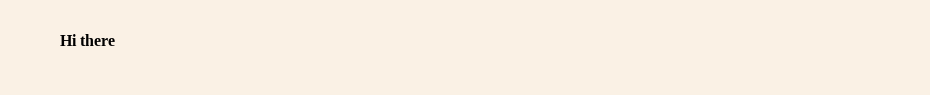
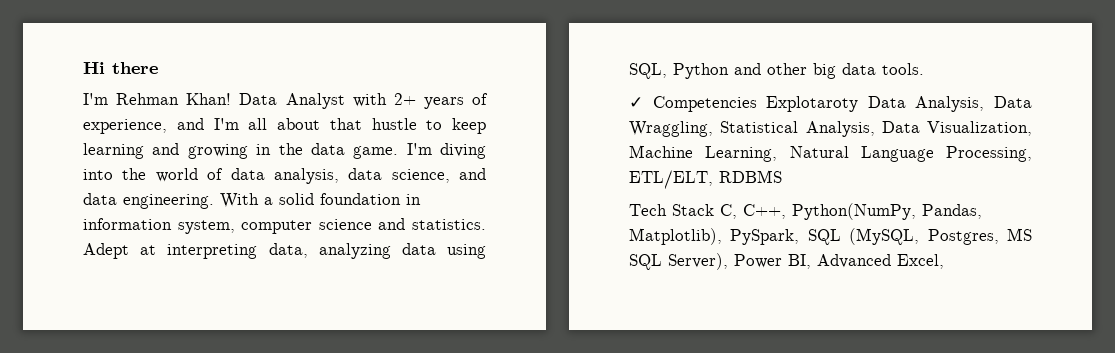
(116, 40) none -> [83,93,488,109] [83,118,486,134] [83,143,486,159] [83,168,486,184] [83,193,421,209] [83,218,486,234] [83,243,486,259] [629,63,924,79] [629,96,1032,112] [629,121,1032,137] [629,145,1032,162] [629,170,782,189] [629,203,982,220] [629,228,1032,245] [629,253,944,270] // I'm Rehman Khan! Data Analyst with 2+ years of experience, and I'm all about that hustle to keep learning and growing in the data game. I'm diving into the world of data analysis, data science, and data engineering. With a solid foundation in information system, computer science and statistics. Adept at interpreting data, analyzing data using SQL, Python and other big data tools. // ✓ Competencies Explotaroty Data Analysis, Data Wraggling, Statistical Analysis, Data Visualization, Machine Learning, Natural Language Processing, ETL/ELT, RDBMS // Tech Stack C, C++, Python(NumPy, Pandas, Matplotlib), PySpark, SQL (MySQL, Postgres, MS SQL Server), Power BI, Advanced Excel,

